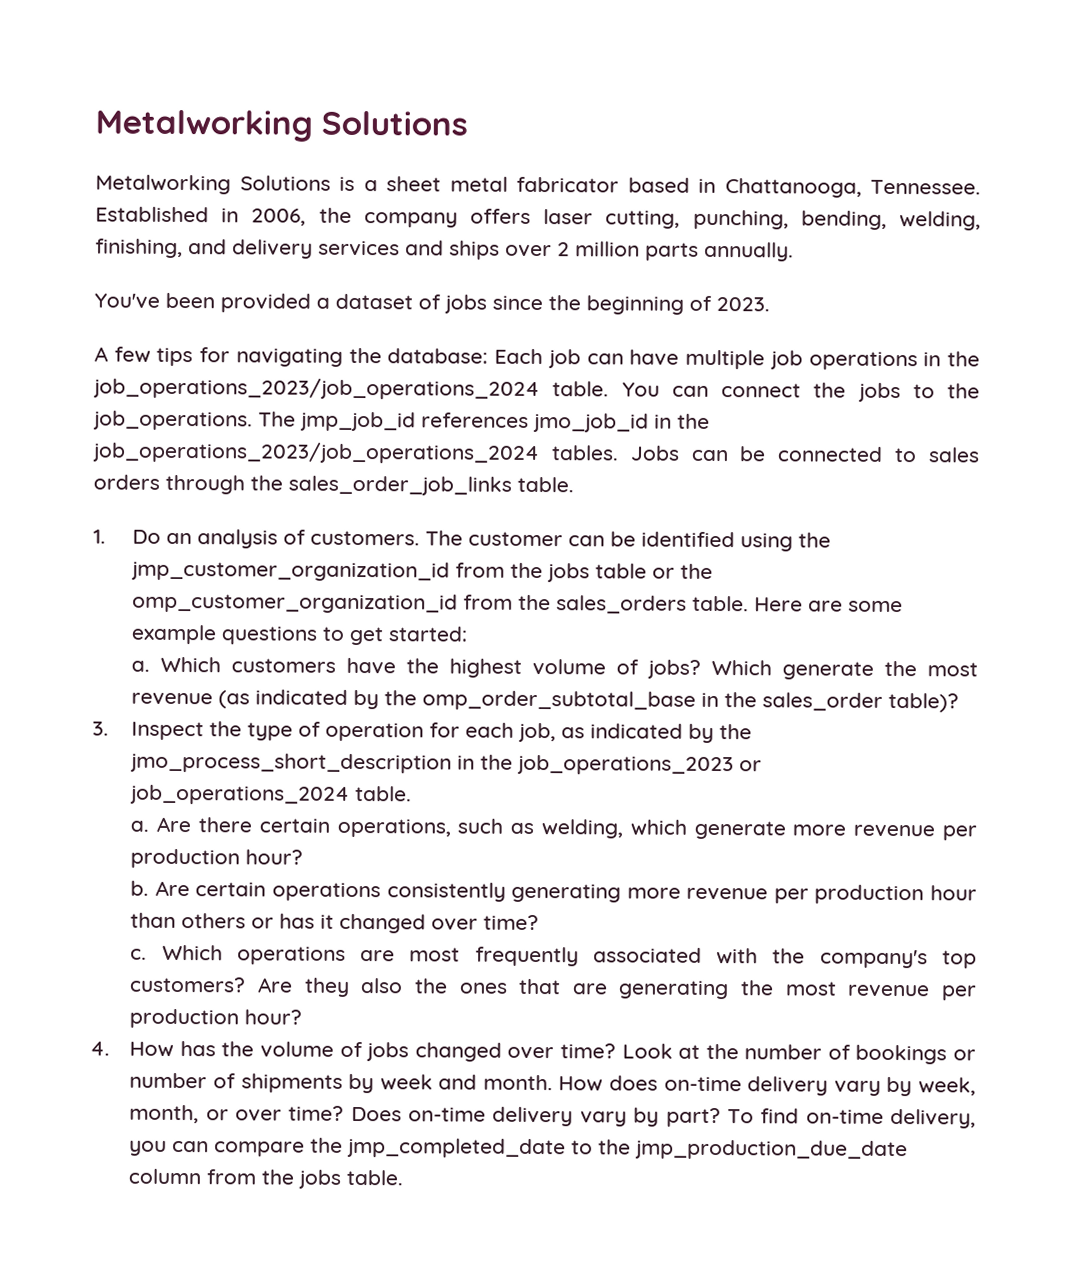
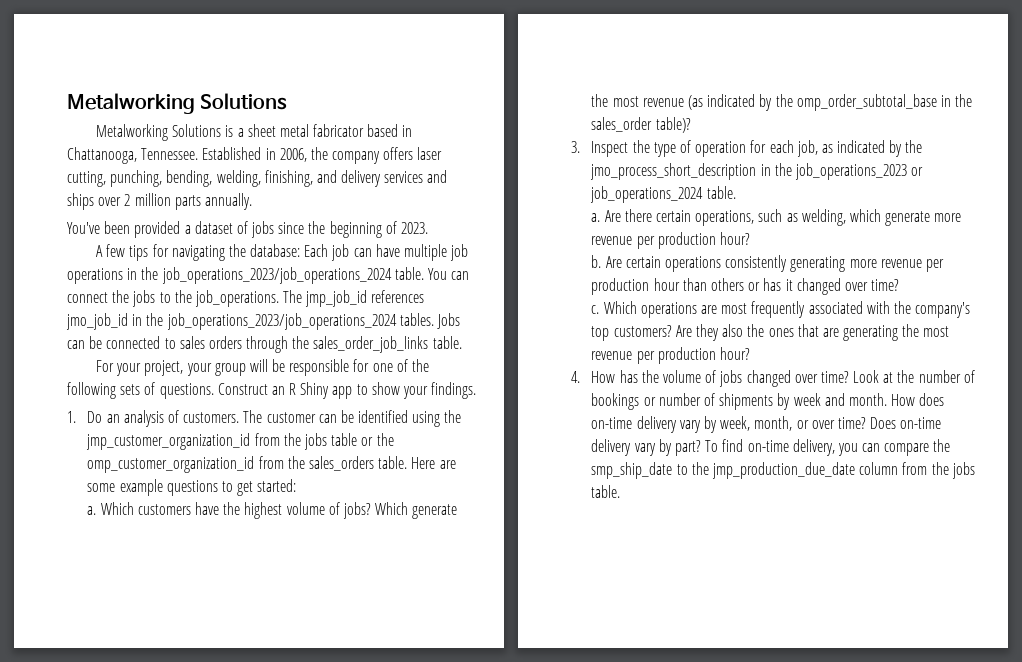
(574, 484) none -> [95,359,430,376] [67,382,477,399] // For your project, your group will be responsible for one of the following sets of questions. Construct an R Shiny app to show your findings.
[347,1137,567,1159] jmp_completed_date -> [591,462,673,479] smp_ship_date

